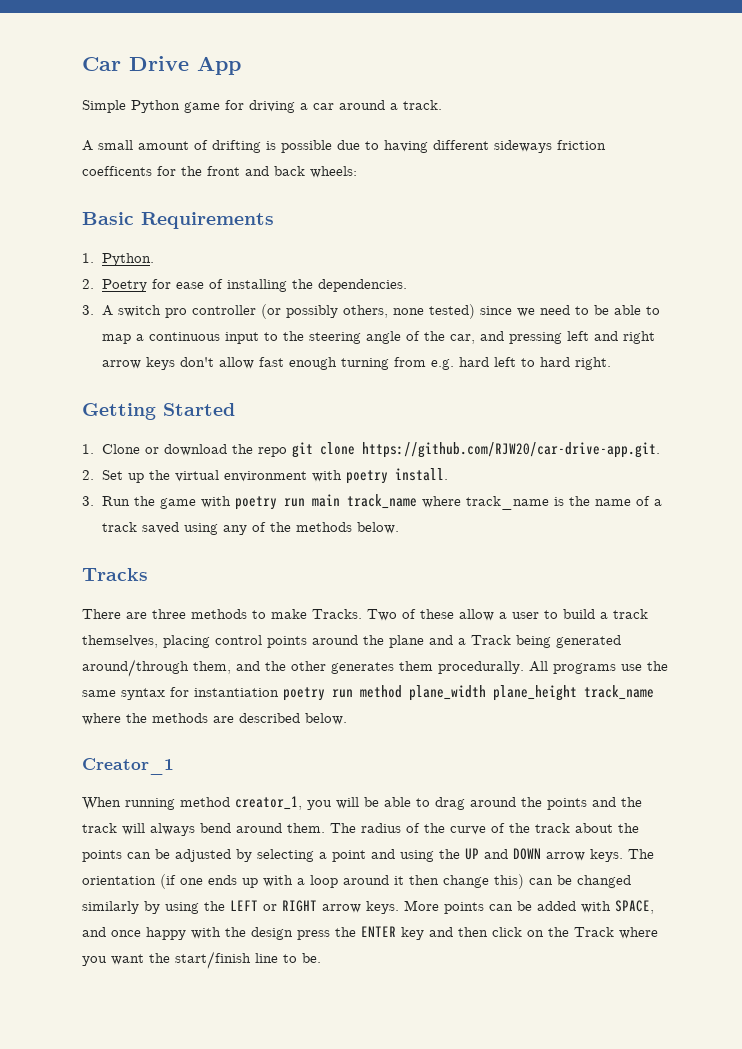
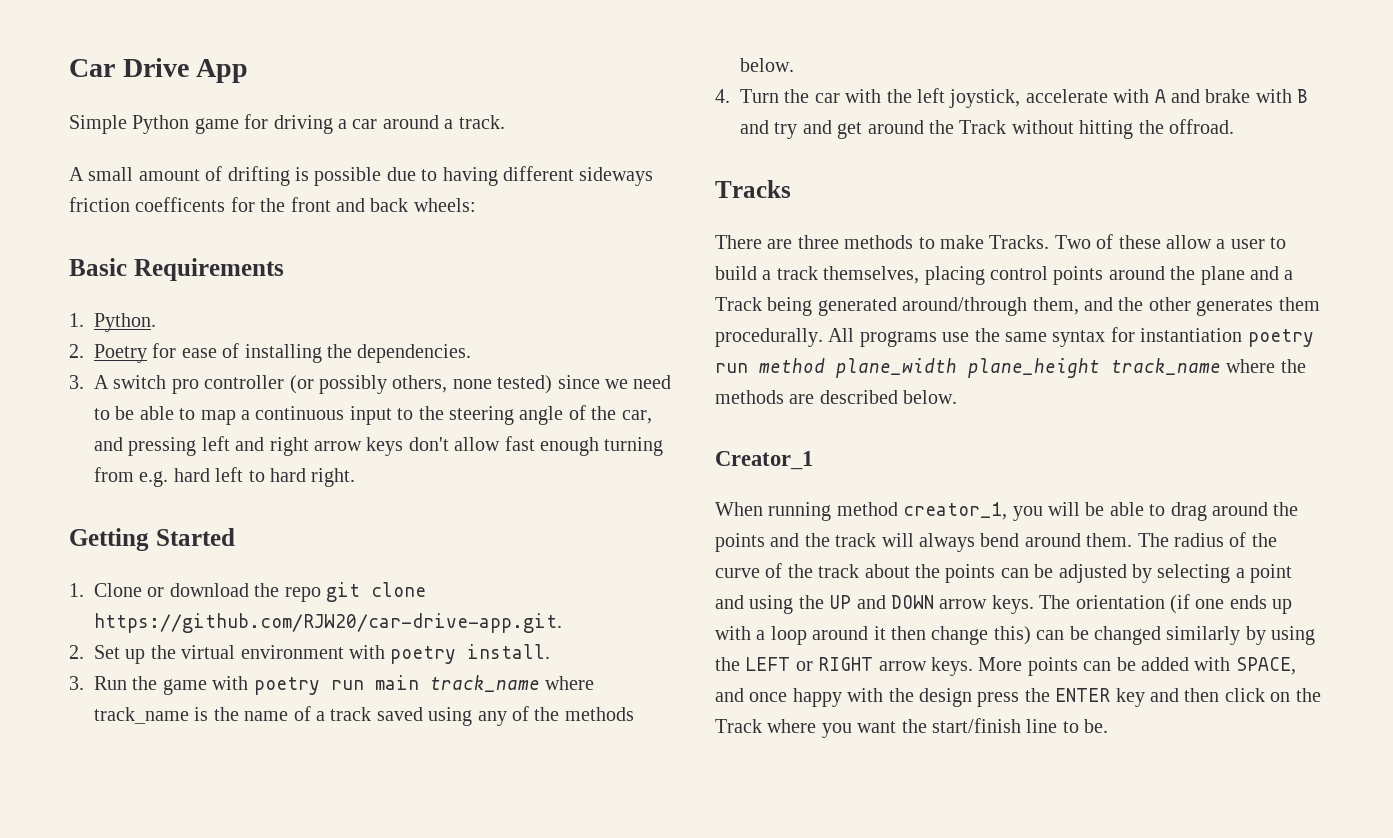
(399, 528) none -> [715,88,1309,108] [740,119,1235,139] // 4. Turn the car with the left joystick, accelerate with A and brake with B and try and get around the Track without hitting the offroad.

